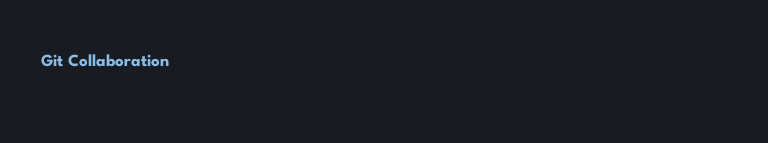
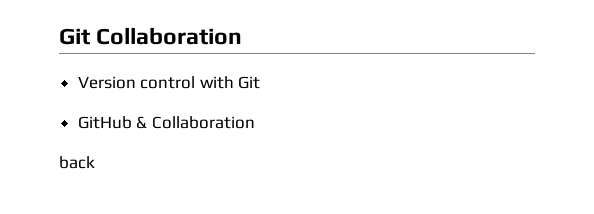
(169, 60) none -> [77,76,261,89] [77,116,255,129] [59,156,95,169] // Version control with Git // GitHub & Collaboration // back

